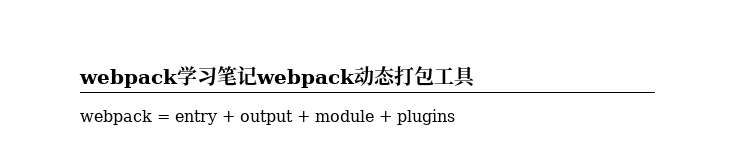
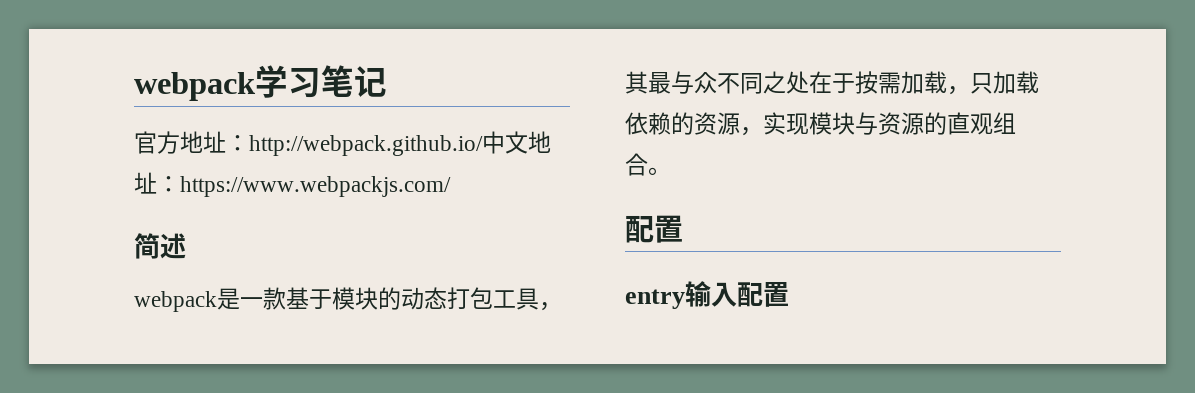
[256,66,477,88] [80,109,455,125] webpack动态打包工具 // webpack = entry + output + module + plugins -> [134,131,551,156] [134,172,451,197] [134,233,186,259] [134,287,562,312] [625,71,1039,95] [625,112,1016,136] [625,153,671,176] [625,215,683,243] [625,281,789,309] // 官方地址：http://webpack.github.io/中文地址：https://www.webpackjs.com/ // 简述 // webpack是一款基于模块的动态打包工具，其最与众不同之处在于按需加载，只加载依赖的资源，实现模块与资源的直观组合。 // 配置 // entry输入配置

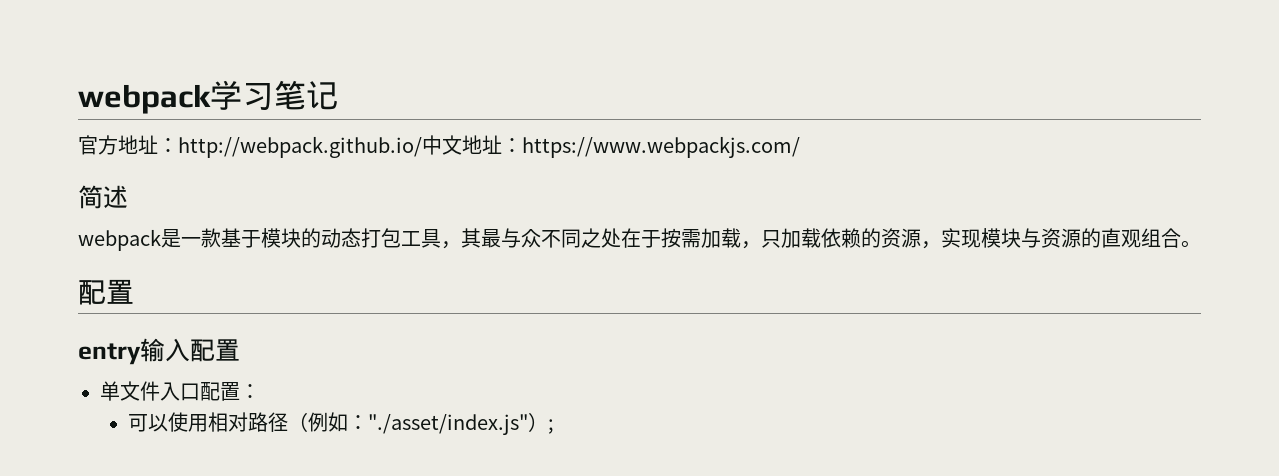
(789, 294) none -> [100,381,260,401] [128,412,555,435] // 单文件入口配置： // 可以使用相对路径（例如："./asset/index.js"）;

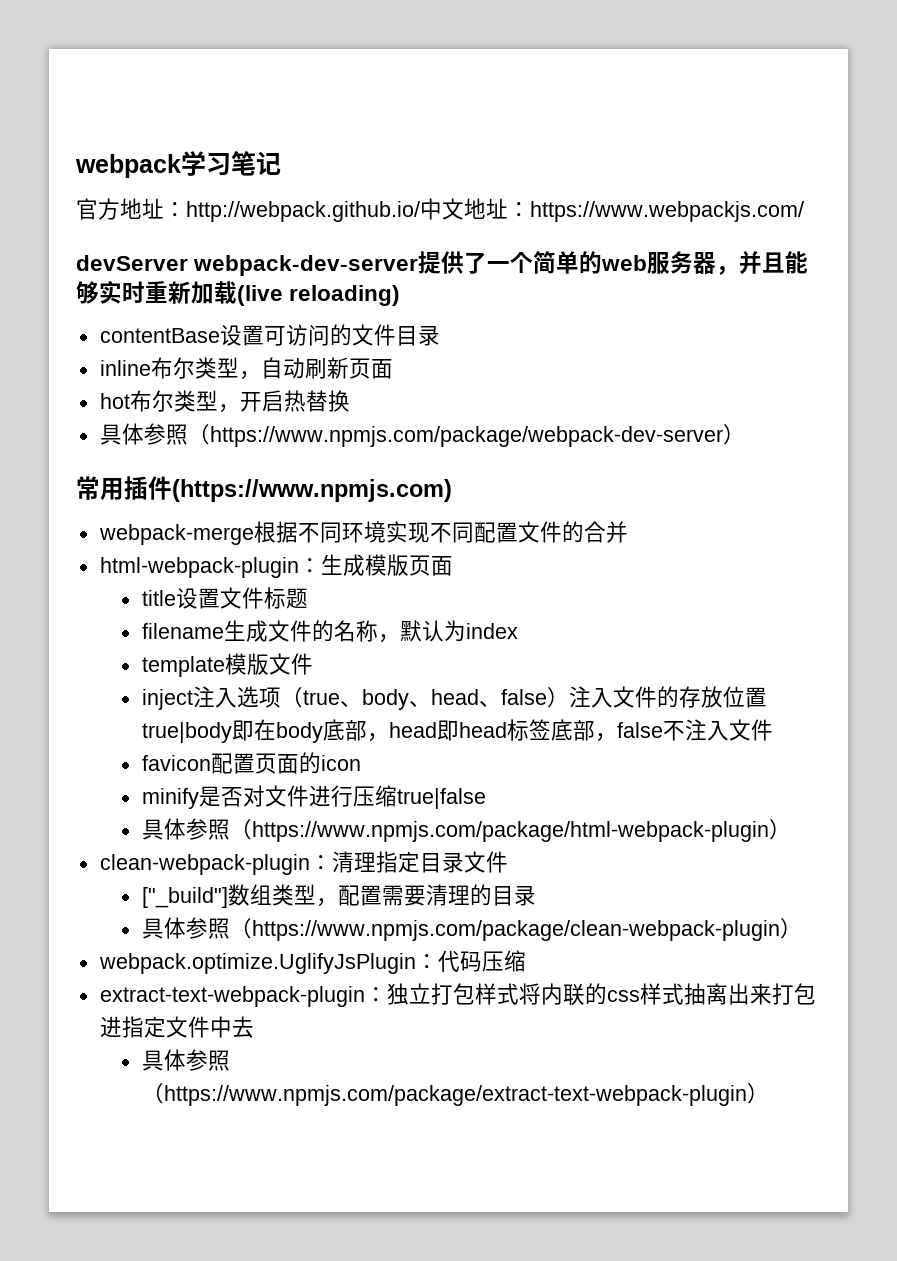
[78,185,128,209] [78,228,1201,251] [78,279,134,305] [78,338,240,365] [100,381,260,401] [128,412,555,435] 简述 // webpack是一款基于模块的动态打包工具，其最与众不同之处在于按需加载，只加载依赖的资源，实现模块与资源的直观组合。 // 配置 // entry输入配置 // 单文件入口配置： // 可以使用相对路径（例如："./asset/index.js"）; -> [76,251,809,276] [76,280,401,306] [99,324,440,346] [99,357,393,380] [99,390,350,413] [99,423,745,447] [76,476,452,502] [98,521,628,545] [99,554,453,578] [141,587,308,609] [141,620,518,643] [141,653,313,677] [141,686,767,710] [141,719,773,743] [141,752,361,774] [141,785,486,809] [141,818,791,842] [99,851,508,875] [141,884,536,908] [141,917,802,941] [98,950,526,974] [99,983,816,1007] [99,1016,254,1038] [141,1049,230,1071] [141,1083,769,1106] devServer webpack-dev-server提供了一个简单的web服务器，并且能够实时重新加载(live reloading) // contentBase设置可访问的文件目录 // inline布尔类型，自动刷新页面 // hot布尔类型，开启热替换 // 具体参照（https://www.npmjs.com/package/webpack-dev-server） // 常用插件(https://www.npmjs.com) // webpack-merge根据不同环境实现不同配置文件的合并 // html-webpack-plugin：生成模版页面 // title设置文件标题 // filename生成文件的名称，默认为index // template模版文件 // inject注入选项（true、body、head、false）注入文件的存放位置true|body即在body底部，head即head标签底部，false不注入文件 // favicon配置页面的icon // minify是否对文件进行压缩true|false // 具体参照（https://www.npmjs.com/package/html-webpack-plugin） // clean-webpack-plugin：清理指定目录文件 // ["_build"]数组类型，配置需要清理的目录 // 具体参照（https://www.npmjs.com/package/clean-webpack-plugin） // webpack.optimize.UglifyJsPlugin：代码压缩 // extract-text-webpack-plugin：独立打包样式将内联的css样式抽离出来打包进指定文件中去 // 具体参照（https://www.npmjs.com/package/extract-text-webpack-plugin）

